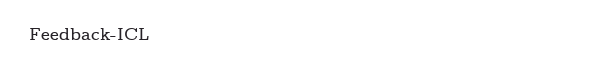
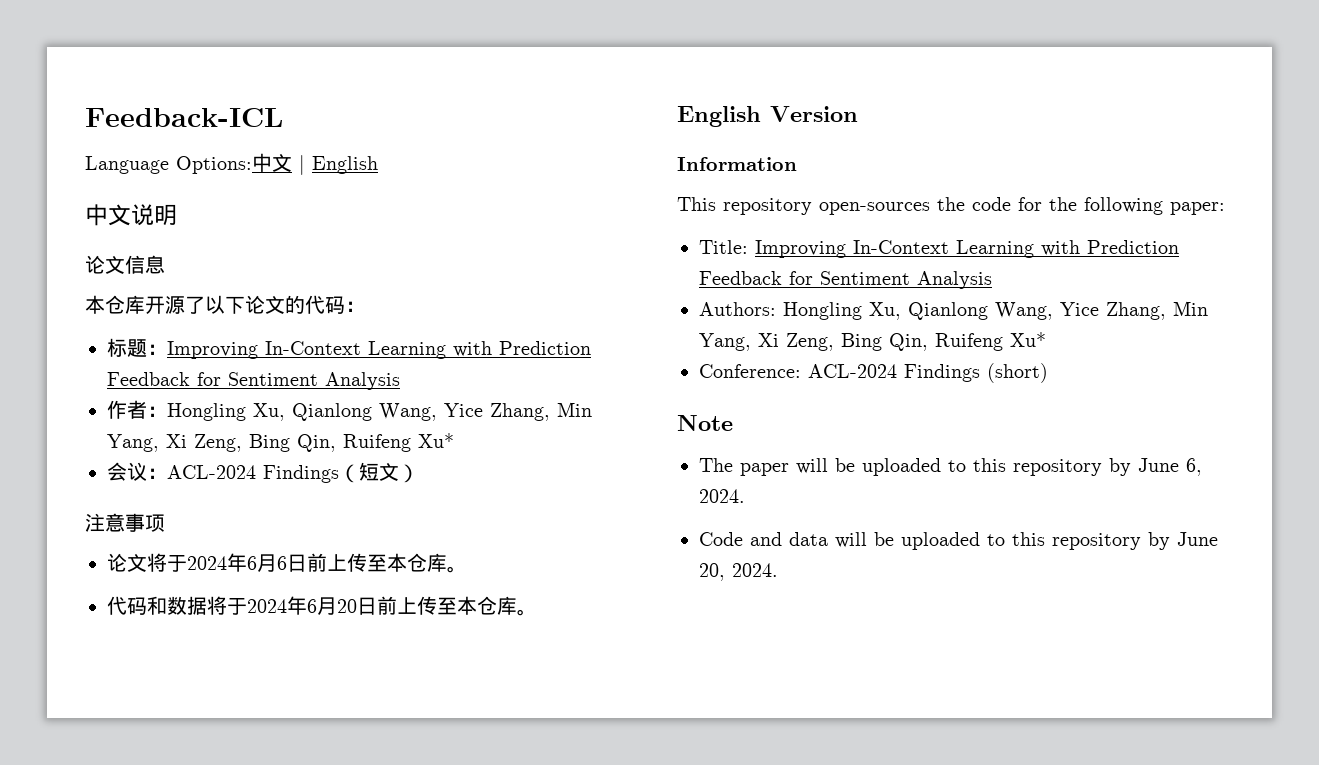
(149, 34) none -> [85,153,378,175] [85,204,177,226] [85,255,165,274] [85,295,365,314] [107,338,591,359] [107,372,400,390] [107,400,592,421] [107,433,454,452] [107,462,419,483] [85,513,165,532] [107,553,467,573] [107,596,537,616] [677,106,858,127] [677,157,797,171] [677,197,1225,215] [699,240,1179,258] [699,271,992,289] [699,301,1208,320] [699,332,1046,351] [699,363,1048,383] [677,415,733,431] [699,458,1202,476] [699,489,745,503] [699,532,1218,550] [699,563,778,581] // Language Options:中文 | English // 中文说明 // 论文信息 // 本仓库开源了以下论文的代码： // 标题：Improving In-Context Learning with Prediction Feedback for Sentiment Analysis // 作者：Hongling Xu, Qianlong Wang, Yice Zhang, Min Yang, Xi Zeng, Bing Qin, Ruifeng Xu* // 会议：ACL-2024 Findings（短文） // 注意事项 // 论文将于2024年6月6日前上传至本仓库。 // 代码和数据将于2024年6月20日前上传至本仓库。 // English Version // Information // This repository open-sources the code for the following paper: // Title: Improving In-Context Learning with Prediction Feedback for Sentiment Analysis // Authors: Hongling Xu, Qianlong Wang, Yice Zhang, Min Yang, Xi Zeng, Bing Qin, Ruifeng Xu* // Conference: ACL-2024 Findings (short) // Note // The paper will be uploaded to this repository by June 6, 2024. // Code and data will be uploaded to this repository by June 20, 2024.

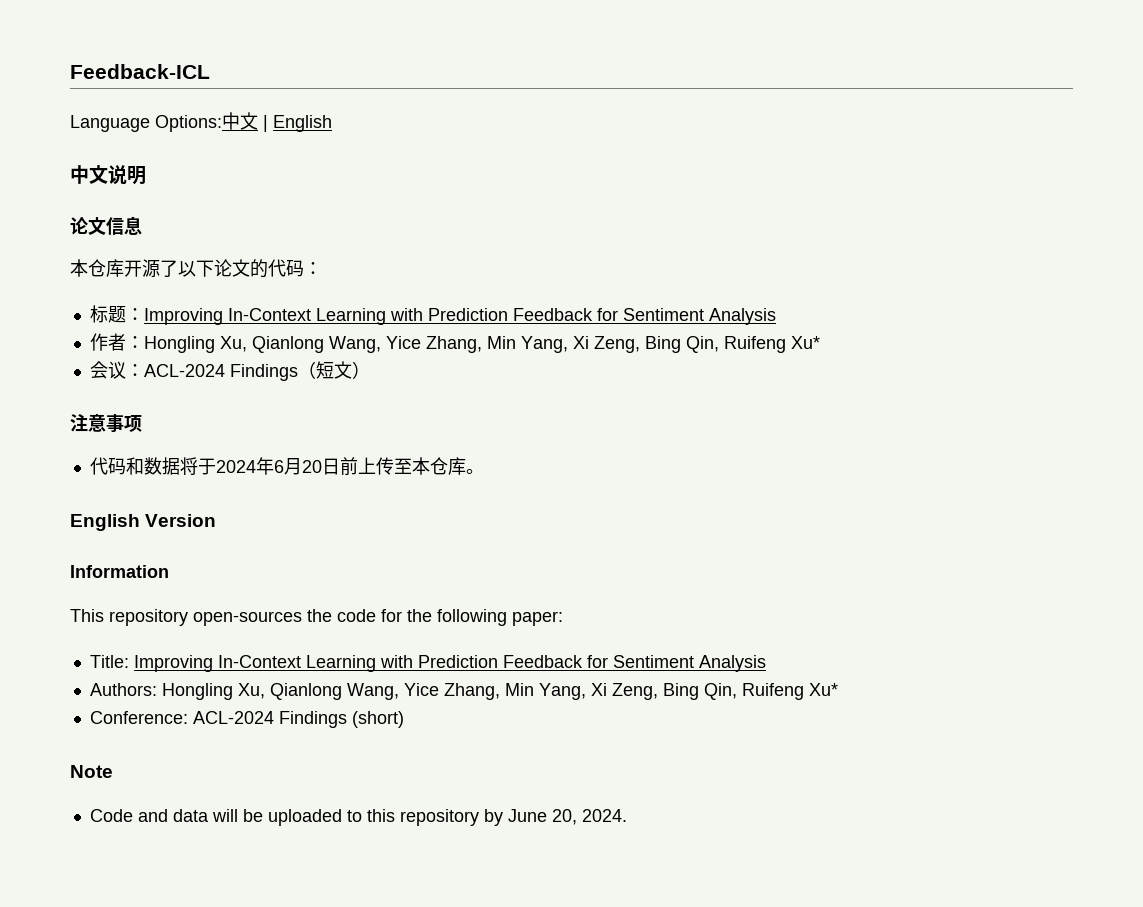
[107,553,467,573] // 论文将于2024年6月6日前上传至本仓库。 -> (142, 423) none
[699,458,1202,476] [699,489,745,503] // The paper will be uploaded to this repository by June 6, 2024. -> (113, 771) none

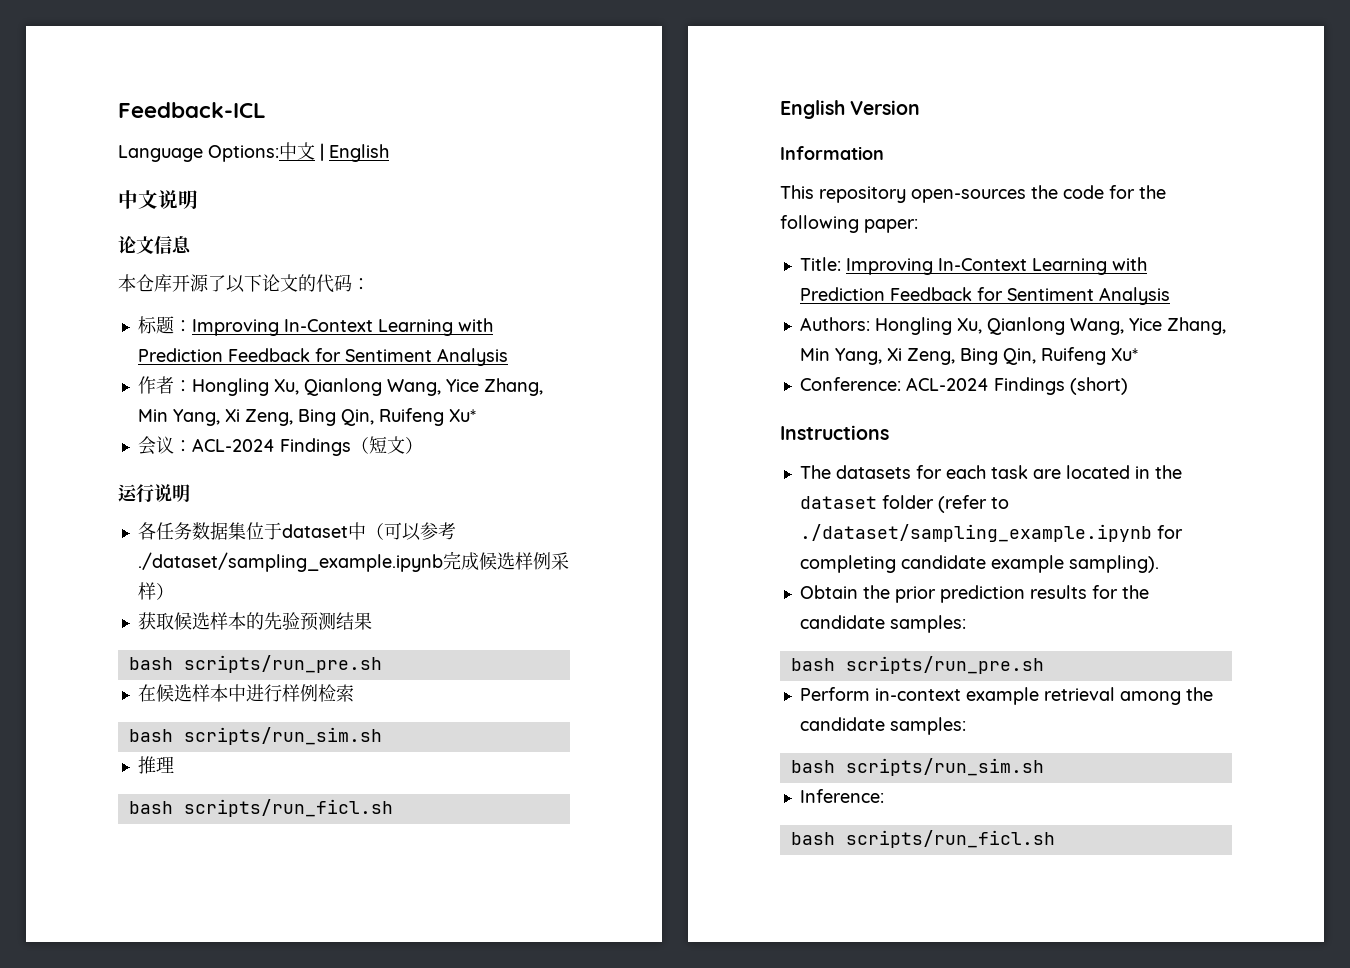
[70,414,142,432] [89,457,484,475] 注意事项 // 代码和数据将于2024年6月20日前上传至本仓库。 -> [118,484,190,503] [137,522,456,541] [137,551,569,572] [137,582,174,600] [137,612,372,631] [128,655,382,673] [137,684,354,702] [128,727,382,745] [137,756,174,774] [128,799,393,817] 运行说明 // 各任务数据集位于dataset中（可以参考./dataset/sampling_example.ipynb完成候选样例采样） // 获取候选样本的先验预测结果 // bash scripts/run_pre.sh // 在候选样本中进行样例检索 // bash scripts/run_sim.sh // 推理 // bash scripts/run_ficl.sh
[70,765,113,778] [89,809,627,826] Note // Code and data will be uploaded to this repository by June 20, 2024. -> [780,425,889,440] [799,465,1182,479] [799,495,1009,513] [799,524,1183,542] [799,555,1159,573] [799,585,1149,603] [799,615,966,633] [790,656,1044,674] [799,687,1213,705] [799,717,966,735] [790,758,1044,776] [799,789,884,803] [790,830,1055,848] Instructions // The datasets for each task are located in the dataset folder (refer to ./dataset/sampling_example.ipynb for completing candidate example sampling). // Obtain the prior prediction results for the candidate samples: // bash scripts/run_pre.sh // Perform in-context example retrieval among the candidate samples: // bash scripts/run_sim.sh // Inference: // bash scripts/run_ficl.sh

